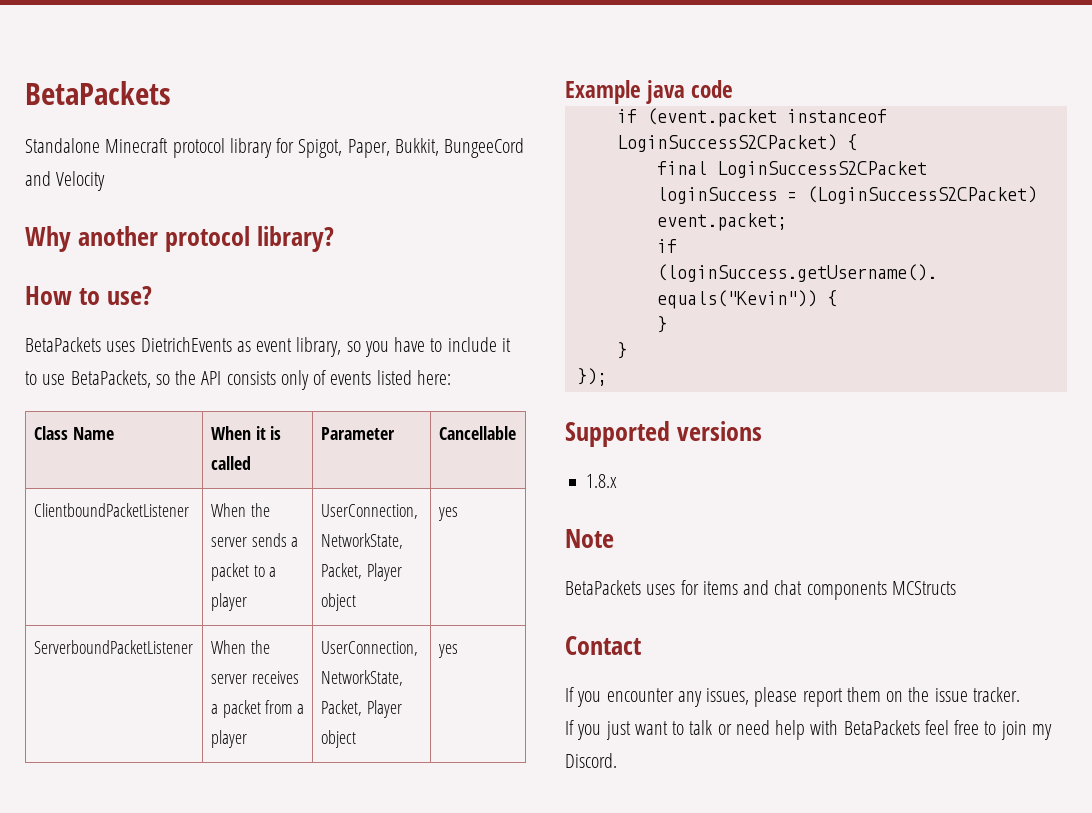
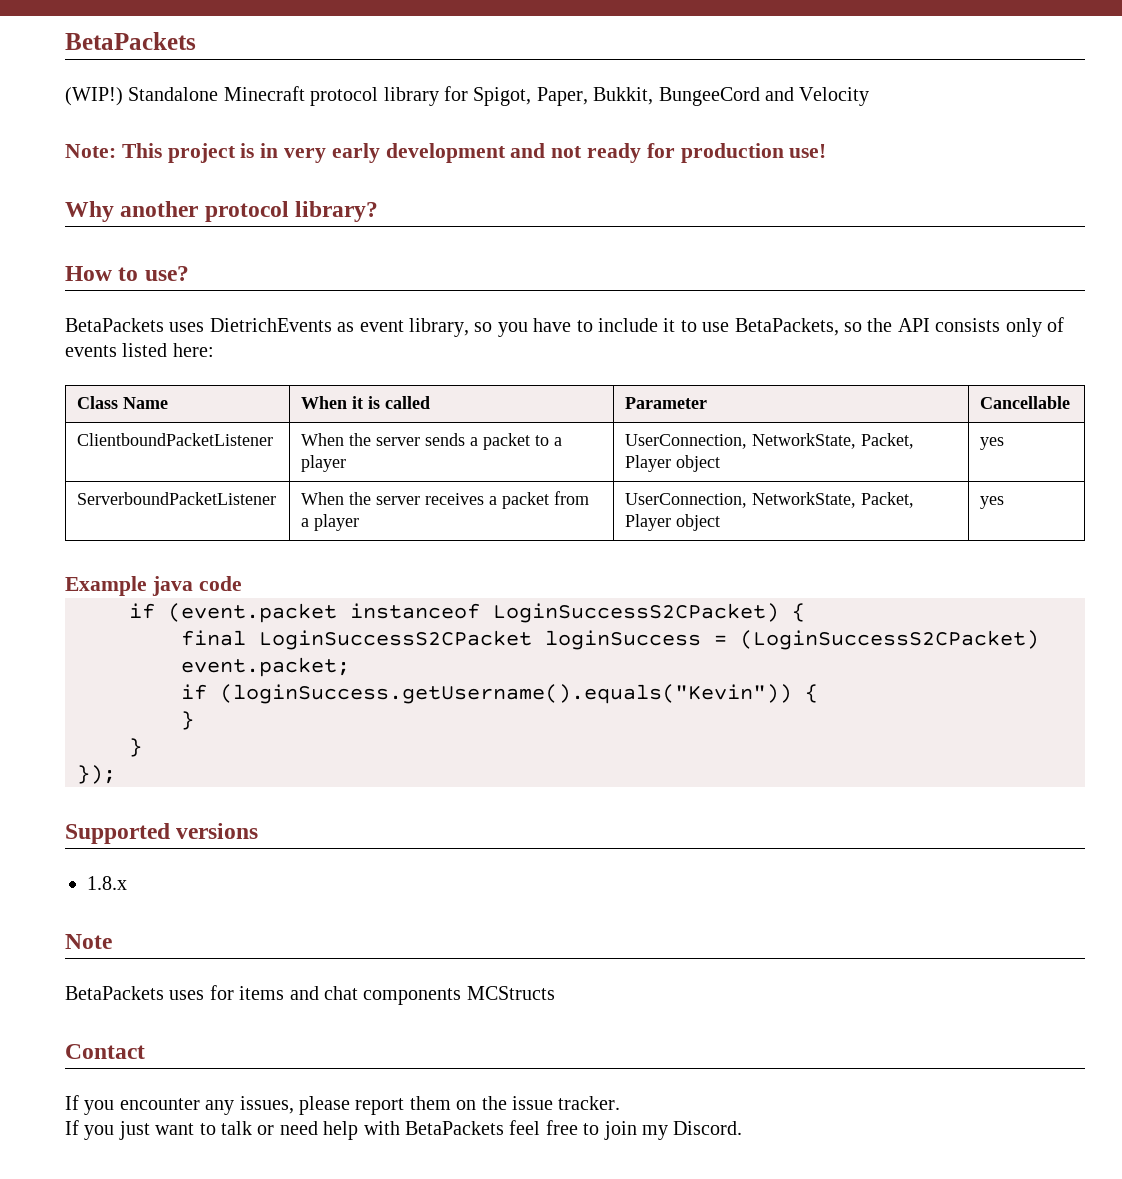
(171, 93) none -> [65,87,123,106] (WIP!)
(106, 181) none -> [65,143,827,163] // Note: This project is in very early development and not ready for production use!

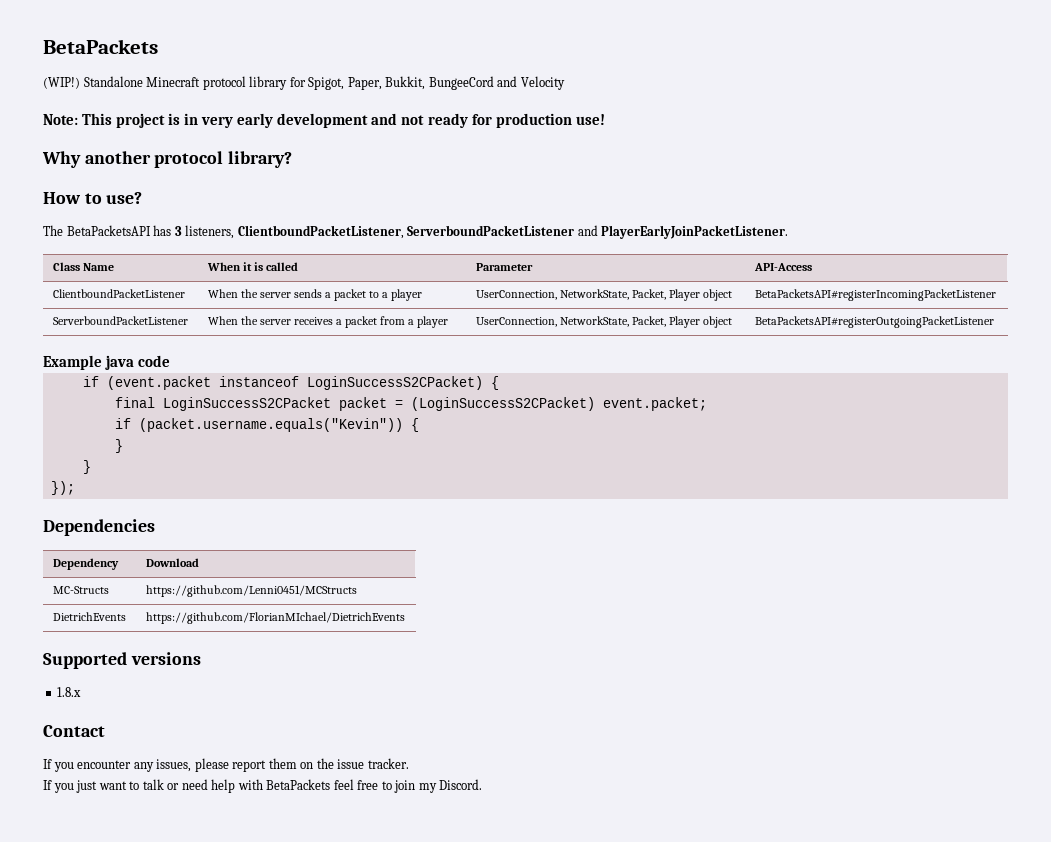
[65,317,1064,337] [65,343,214,357] BetaPackets uses DietrichEvents as event library, so you have to include it to use BetaPackets, so the API consists only of events listed here: -> [43,225,789,239] The BetaPacketsAPI has 3 listeners, ClientboundPacketListener, ServerboundPacketListener and PlayerEarlyJoinPacketListener.
[980,396,1071,409] Cancellable -> [753,263,812,271] API-Access
[980,437,1005,450] yes -> [754,289,996,301] BetaPacketsAPI#registerIncomingPacketListener
[980,496,1005,509] yes -> [754,316,994,328] BetaPacketsAPI#registerOutgoingPacketListener
[545,630,701,650] loginSuccess -> [338,397,387,411] packet
[220,684,792,704] (loginSuccess.getUsername().equals("Kevin")) -> [138,418,403,432] (packet.username.equals("Kevin"))
[65,823,259,844] [87,876,127,890] [65,934,112,949] [65,985,555,1005] Supported versions // 1.8.x // Note // BetaPackets uses for items and chat components MCStructs -> [43,519,155,536] [52,558,119,570] [145,558,199,567] [52,586,109,594] [145,585,357,597] [52,612,126,621] [145,612,405,624] [43,652,201,669] [57,687,82,697] Dependencies // Dependency | Download // MC-Structs | https://github.com/Lenni0451/MCStructs // DietrichEvents | https://github.com/FlorianMIchael/DietrichEvents // Supported versions // 1.8.x

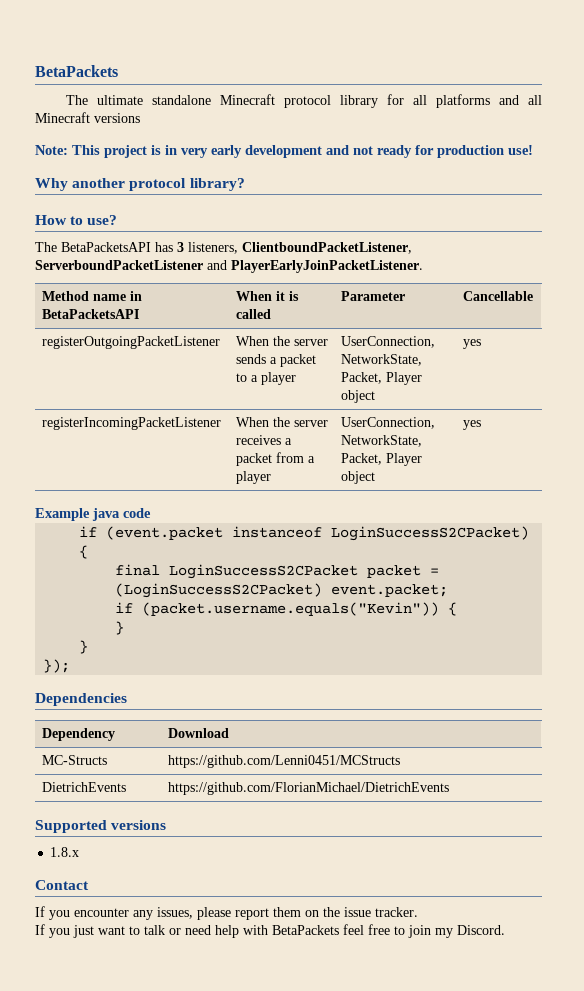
[43,76,143,89] (WIP!) Standalone -> [65,95,211,105] The ultimate standalone
[308,76,565,90] Spigot, Paper, Bukkit, BungeeCord and Velocity -> [412,94,542,108] [35,112,140,123] all platforms and all Minecraft versions
[52,262,114,271] Class Name -> [41,291,142,301] [41,309,139,319] Method name in BetaPacketsAPI
[753,263,812,271] [52,289,185,298] API-Access // ClientboundPacketListener -> [462,291,533,301] [41,336,220,349] Cancellable // registerOutgoingPacketListener
[754,289,996,301] [52,316,188,325] BetaPacketsAPI#registerIncomingPacketListener // ServerboundPacketListener -> [462,339,481,349] [41,417,221,430] yes // registerIncomingPacketListener
[754,316,994,328] BetaPacketsAPI#registerOutgoingPacketListener -> [462,420,481,430] yes
[145,612,405,624] https://github.com/FlorianMIchael/DietrichEvents -> [167,782,449,795] https://github.com/FlorianMichael/DietrichEvents

